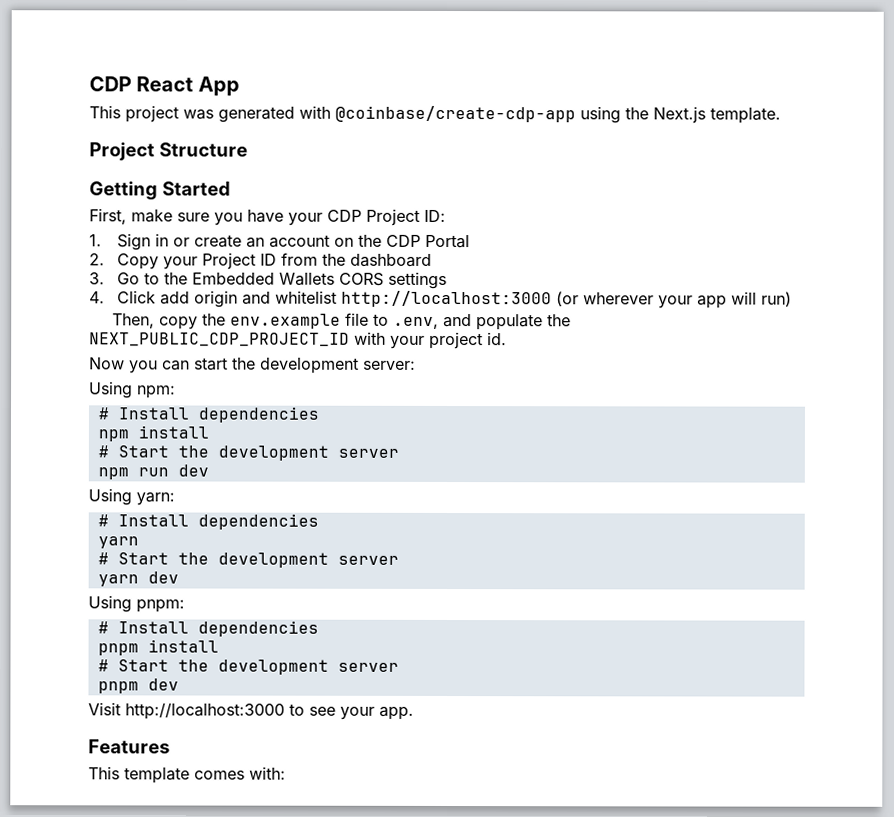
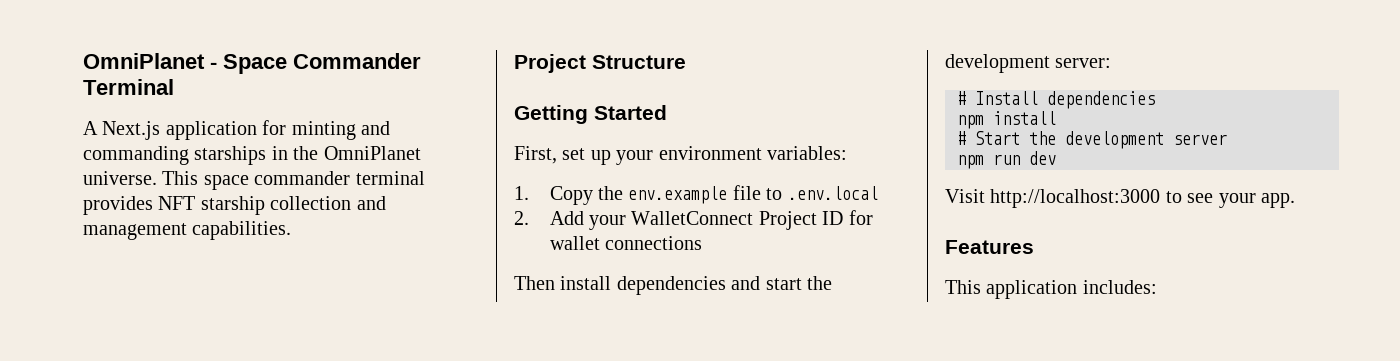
[89,76,240,96] [89,105,781,124] CDP React App // This project was generated with @coinbase/create-cdp-app using the Next.js template. -> [83,53,421,74] [83,79,174,95] [83,120,390,140] [83,146,421,165] [83,171,425,190] [83,196,386,215] [83,221,292,240] OmniPlanet - Space Commander Terminal // A Next.js application for minting and commanding starships in the OmniPlanet universe. This space commander terminal provides NFT starship collection and management capabilities.
[131,208,446,226] [89,233,470,251] [89,252,432,270] [89,271,447,289] [89,290,792,309] [112,312,572,331] [89,331,507,350] [89,357,190,374] make sure you have your CDP Project ID: // 1. Sign in or create an account on the CDP Portal // 2. Copy your Project ID from the dashboard // 3. Go to the Embedded Wallets CORS settings // 4. Click add origin and whitelist http://localhost:3000 (or wherever your app will run) // Then, copy the env.example file to .env, and populate the NEXT_PUBLIC_CDP_PROJECT_ID with your project id. // Now you can -> [562,146,847,165] [514,185,878,205] [514,210,873,230] [549,236,703,250] [514,276,761,295] set up your environment variables: // 1. Copy the env.example file to .env.local // 2. Add your WalletConnect Project ID for wallet connections // Then install dependencies and
[89,381,176,399] // Using npm: -> (1112, 63) none
[88,488,175,506] [97,513,319,530] [97,536,139,549] [97,552,399,568] [97,571,179,587] [88,595,185,613] [97,620,319,637] [97,639,219,656] [97,659,399,675] [97,678,179,694] // Using yarn: // # Install dependencies // yarn // # Start the development server // yarn dev // Using pnpm: // # Install dependencies // pnpm install // # Start the development server // pnpm dev -> (1056, 158) none
[124,766,286,784] template comes with: -> [986,280,1157,299] application includes:

